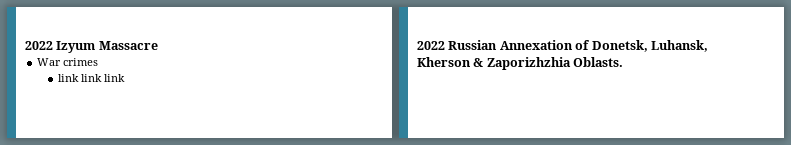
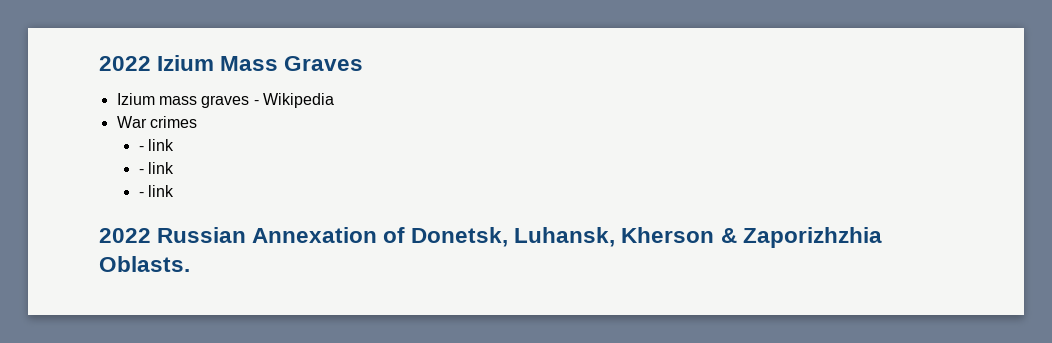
[25,41,158,53] 2022 Izyum Massacre -> [99,55,364,71] [116,93,334,108] 2022 Izium Mass Graves // Izium mass graves - Wikipedia
[57,74,102,82] link link -> [138,139,174,151] [138,162,174,174] [138,192,144,197] - link // - link // -

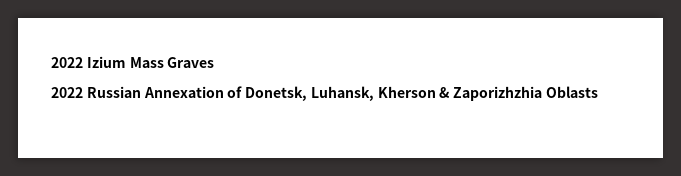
[116,93,334,108] [116,116,197,128] [138,139,174,151] [138,162,174,174] [138,185,174,197] // Izium mass graves - Wikipedia // War crimes // - link // - link // - link -> (215, 62) none
[99,256,190,272] Oblasts. -> [546,86,599,98] Oblasts

